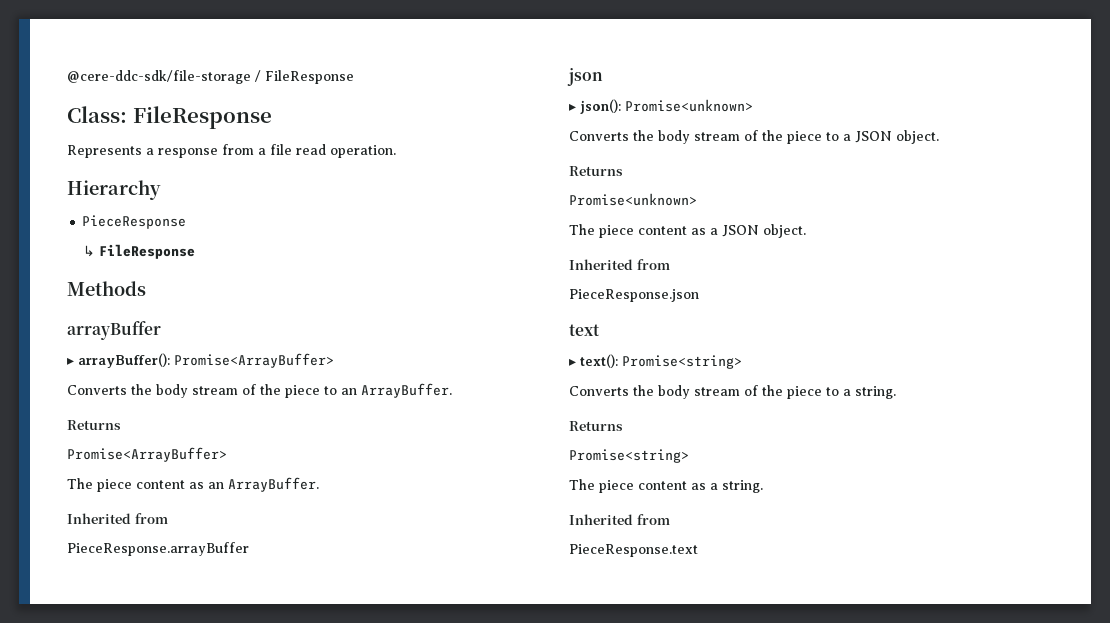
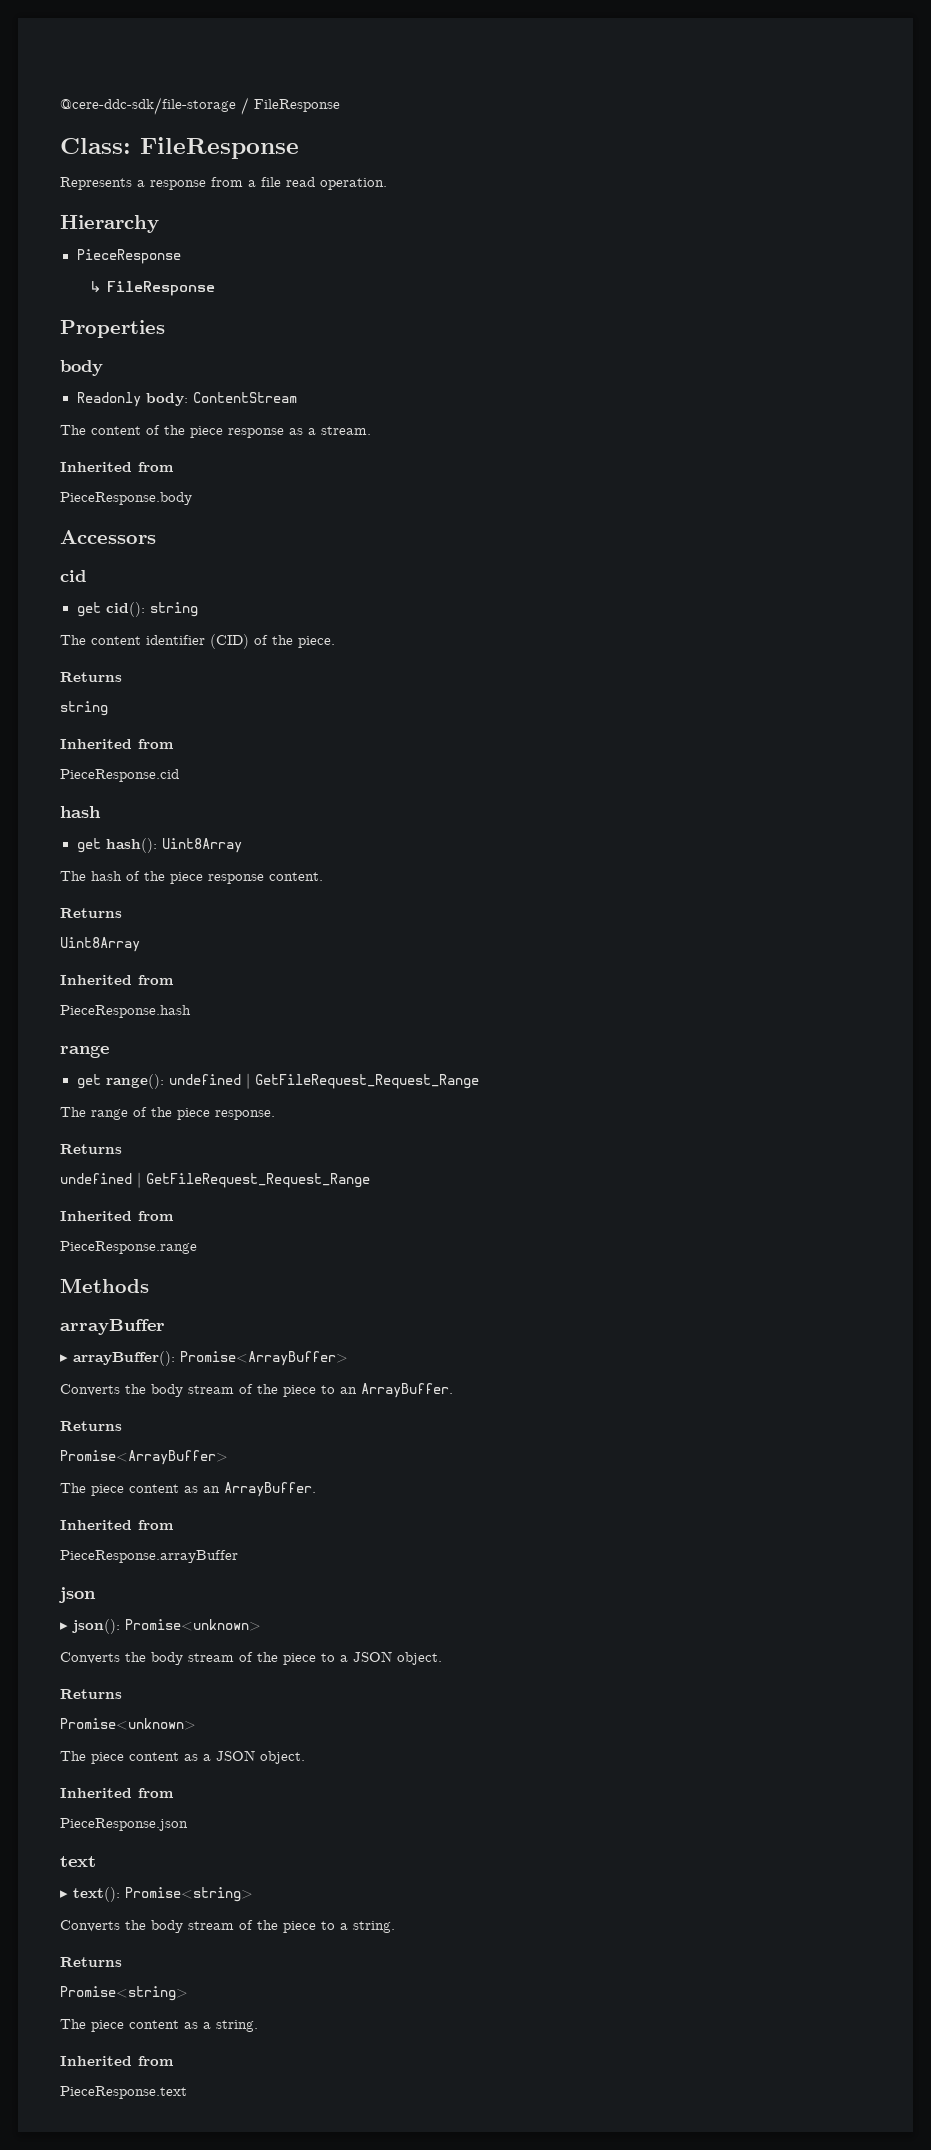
(195, 251) none -> [60,320,165,338] [60,360,103,376] [76,392,297,407] [60,425,371,438] [60,462,174,472] [60,492,192,505] [60,530,156,544] [60,570,86,582] [76,602,198,617] [60,634,335,649] [60,672,122,682] [60,701,108,716] [60,739,174,749] [60,769,179,782] [60,806,101,818] [76,838,242,853] [60,871,323,884] [60,908,122,918] [60,937,140,952] [60,975,174,985] [60,1005,191,1018] [60,1045,109,1058] [76,1073,479,1089] [60,1107,275,1120] [60,1144,122,1154] [60,1172,370,1188] [60,1211,174,1221] [60,1241,197,1254] // Properties // body // Readonly body: ContentStream // The content of the piece response as a stream. // Inherited from // PieceResponse.body // Accessors // cid // get cid(): string // The content identifier (CID) of the piece. // Returns // string // Inherited from // PieceResponse.cid // hash // get hash(): Uint8Array // The hash of the piece response content. // Returns // Uint8Array // Inherited from // PieceResponse.hash // range // get range(): undefined | GetFileRequest_Request_Range // The range of the piece response. // Returns // undefined | GetFileRequest_Request_Range // Inherited from // PieceResponse.range

